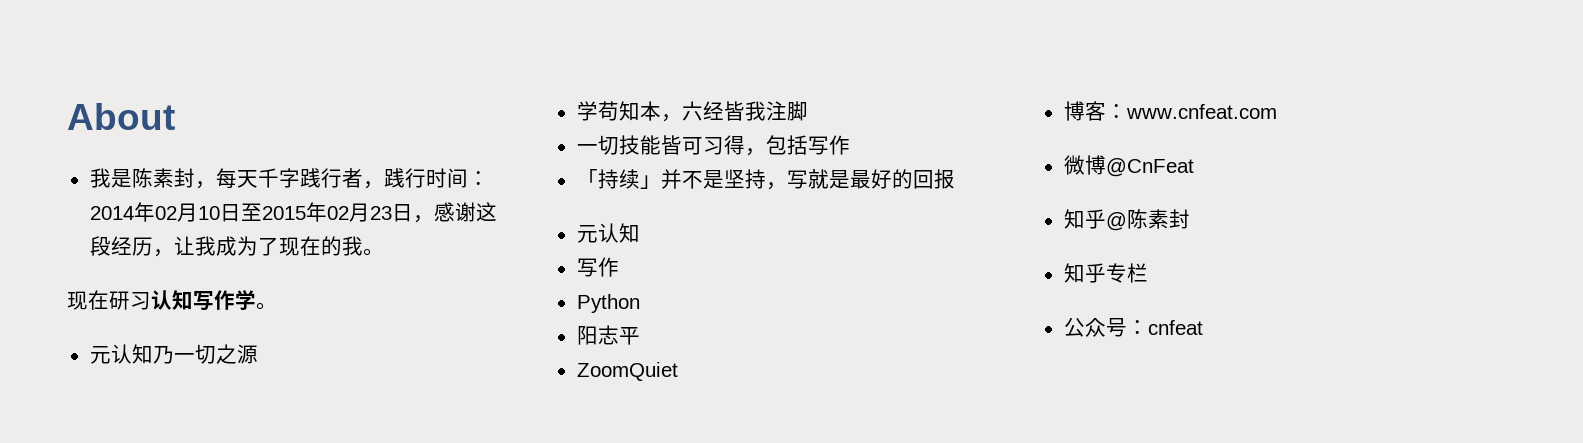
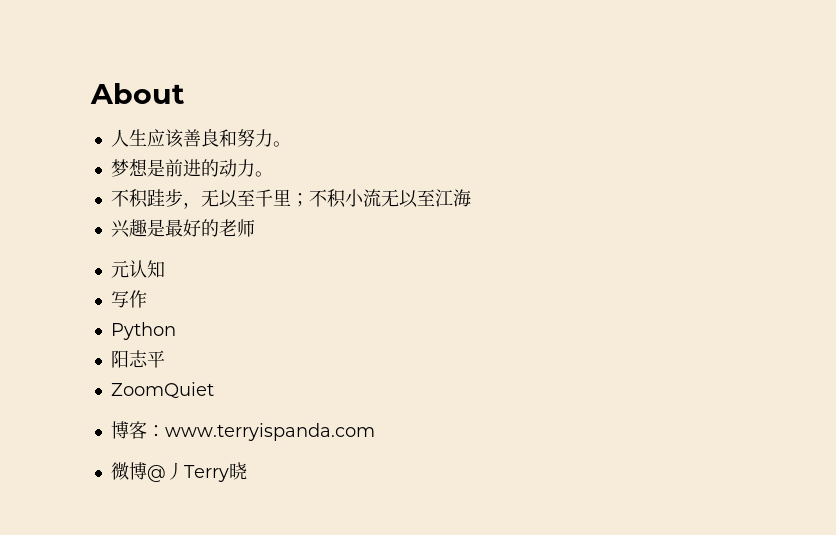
[89,168,489,189] [89,202,497,223] [89,236,384,257] [67,290,277,311] [89,344,258,364] [576,101,808,122] [576,135,850,156] [576,169,829,190] 我是陈素封，每天千字践行者，践行时间：2014年02月10日至2015年02月23日，感谢这段经历，让我成为了现在的我。 // 现在研习认知写作学。 // 元认知乃一切之源 // 学苟知本，六经皆我注脚 // 一切技能皆可习得，包括写作 // 「持续」并不是坚持，写就 -> [110,129,291,148] [110,158,273,177] [110,189,471,209] [110,219,147,238] 人生应该善良和努力。 // 梦想是前进的动力。 // 不积跬步，无以至千里；不积小流无以至江海 // 兴趣
[912,169,955,189] 回报 -> [218,219,255,237] 老师
[1125,104,1277,119] www.cnfeat.com -> [164,423,375,441] www.terryispanda.com
[1105,158,1194,177] [1063,209,1190,231] [1063,263,1148,283] [1063,317,1203,337] @CnFeat // 知乎@陈素封 // 知乎专栏 // 公众号：cnfeat -> [146,462,247,482] @丿Terry晓

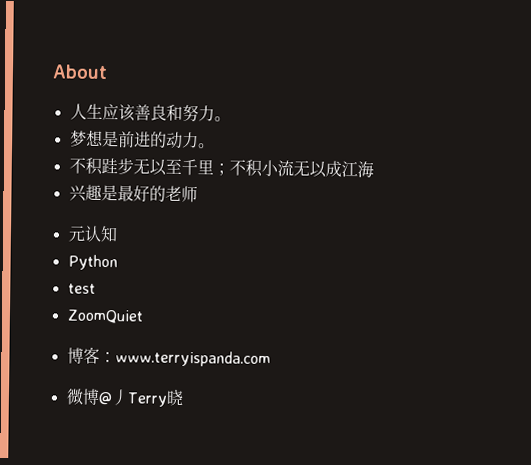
[182,202,201,209] ， -> (134, 166) none
[416,189,435,206] 至 -> [324,160,342,177] 成
[110,290,147,308] // 写作 -> (118, 234) none
[110,350,165,368] 阳志平 -> [67,283,96,294] test

